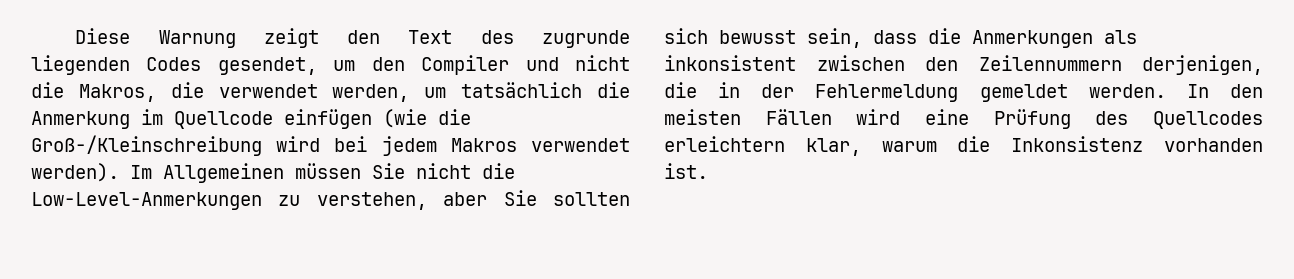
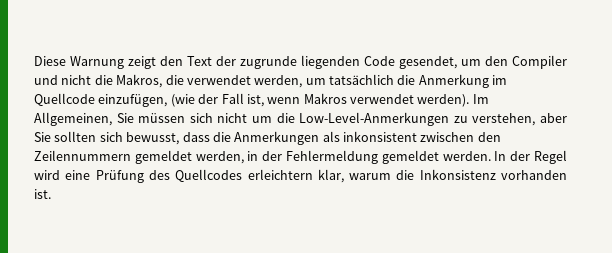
[480,30,514,44] des -> [216,56,236,66] der
[146,57,202,71] Codes -> [364,56,395,66] Code
[284,109,471,129] [31,135,630,156] [31,163,471,183] einfügen (wie die Groß-/Kleinschreibung wird bei jedem Makros verwendet werden). Im Allgemeinen müssen Sie nicht -> [98,93,489,107] [34,112,272,126] einzufügen, (wie der Fall ist, wenn Makros verwendet werden). Im Allgemeinen, Sie müssen sich nicht um
[719,28,862,48] bewusst sein, -> [126,132,180,145] bewusst,
[1142,55,1263,75] [664,82,697,98] derjenigen, die -> [134,150,244,164] gemeldet werden,
[1230,84,1263,98] [664,109,832,125] den meisten Fällen -> [510,150,568,164] der Regel

